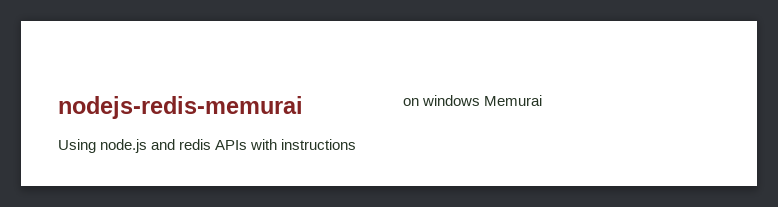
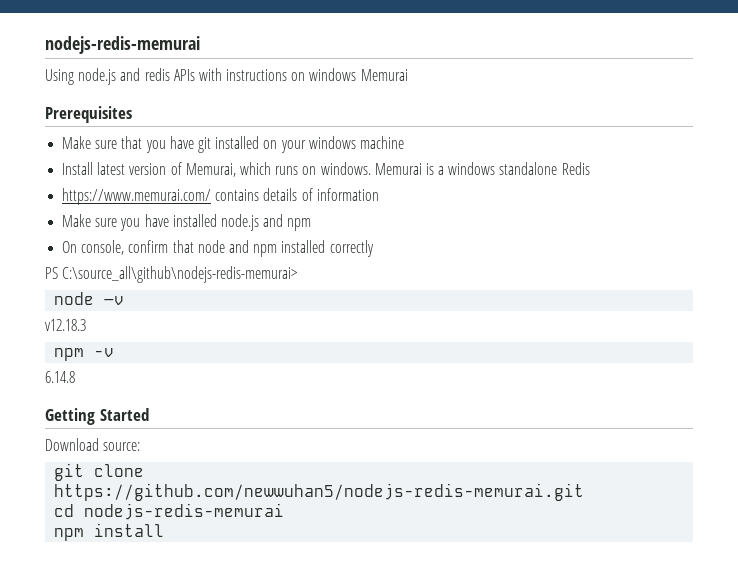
(543, 100) none -> [45,106,132,123] [62,136,404,153] [62,162,590,177] [62,188,379,205] [62,214,312,231] [62,240,374,257] [45,266,298,283] [54,292,125,305] [45,319,86,331] [54,348,115,361] [45,371,75,383] [45,408,149,425] [45,438,141,451] [54,463,145,481] [54,483,585,501] [54,503,285,520] [54,523,165,541] // Prerequisites // Make sure that you have git installed on your windows machine // Install latest version of Memurai, which runs on windows. Memurai is a windows standalone Redis // https://www.memurai.com/ contains details of information // Make sure you have installed node.js and npm // On console, confirm that node and npm installed correctly // PS C:\source_all\github\nodejs-redis-memurai> // node –v // v12.18.3 // npm -v // 6.14.8 // Getting Started // Download source: // git clone https://github.com/newwuhan5/nodejs-redis-memurai.git // cd nodejs-redis-memurai // npm install

